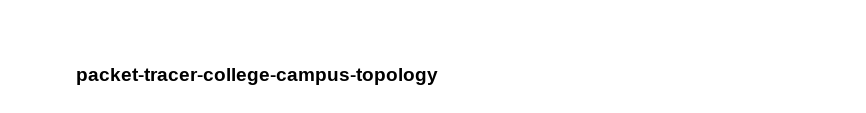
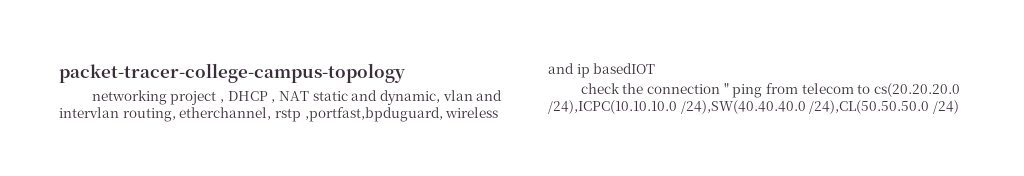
(438, 76) none -> [91,90,503,105] [59,107,499,122] [548,63,656,78] [580,83,960,98] [548,100,959,114] // networking project , DHCP , NAT static and dynamic, vlan and intervlan routing, etherchannel, rstp ,portfast,bpduguard, wireless and ip basedIOT // check the connection " ping from telecom to cs(20.20.20.0 /24),ICPC(10.10.10.0 /24),SW(40.40.40.0 /24),CL(50.50.50.0 /24)

